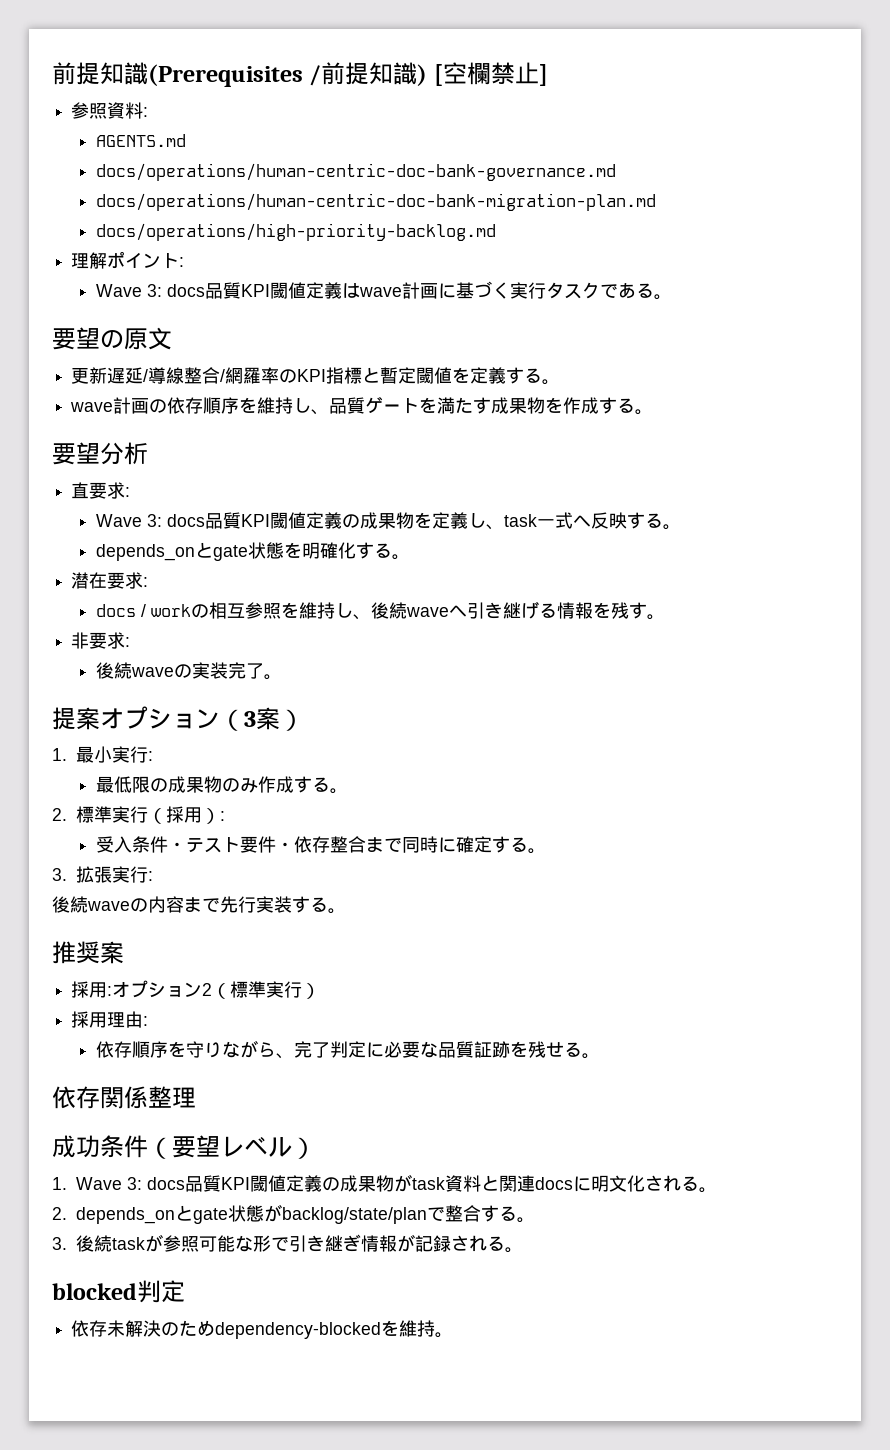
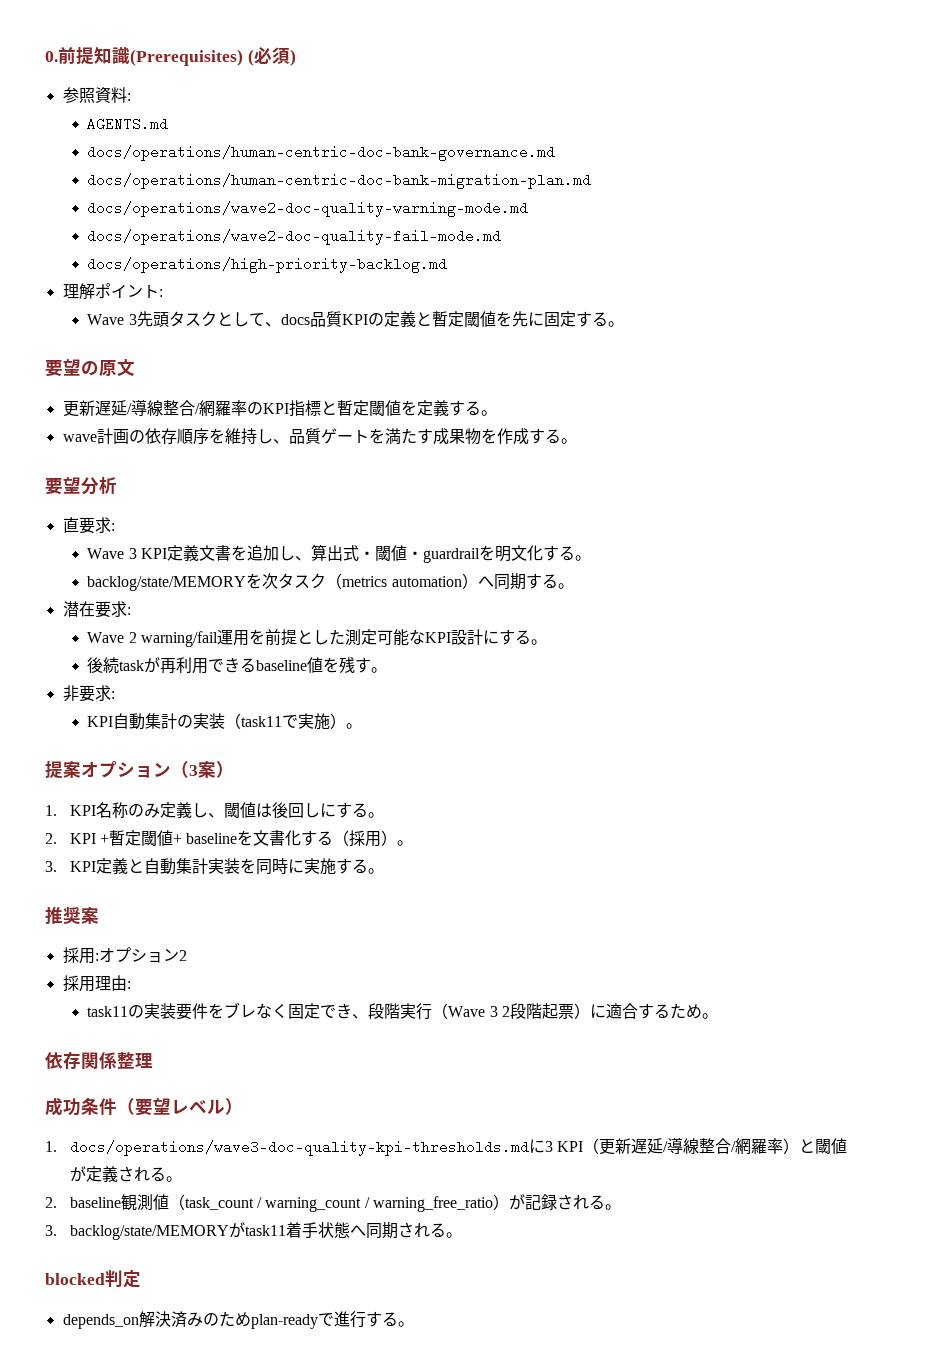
[52,62,548,87] 前提知識(Prerequisites /前提知識) [空欄禁止] -> [45,46,296,66] 0.前提知識(Prerequisites) (必須)
(656, 202) none -> [87,201,529,217] [87,229,502,245] // docs/operations/wave2-doc-quality-warning-mode.md // docs/operations/wave2-doc-quality-fail-mode.md
[146,281,636,299] 3: docs品質KPI閾値定義はwave計画に基づく実行タスクであ -> [128,311,592,327] 3先頭タスクとして、docs品質KPIの定義と暫定閾値を先に固定す
[146,512,681,530] [95,542,356,561] 3: docs品質KPI閾値定義の成果物を定義し、task一式へ反映する。 // depends_onとgate状態を明確化 -> [128,544,591,563] [87,573,526,591] 3 KPI定義文書を追加し、算出式・閾値・guardrailを明文化する。 // backlog/state/MEMORYを次タスク（metrics automation）へ同期
[95,601,593,620] docs / workの相互参照を維持し、後続waveへ引き継げる情報 -> [87,629,547,647] [87,657,324,674] Wave 2 warning/fail運用を前提とした測定可能なKPI設計にする。 // 後続taskが再利用できるbaseline値
[95,662,264,679] 後続waveの実装完了 -> [87,713,347,730] KPI自動集計の実装（task11で実施）
[76,746,154,763] [95,776,348,794] [52,806,226,824] [95,836,546,854] [52,866,154,883] [52,896,292,913] 最小実行: // 最低限の成果物のみ作成する。 // 2.標準実行（採用）: // 受入条件・テスト要件・依存整合まで同時に確定する。 // 3.拡張実行: // 後続waveの内容まで先行実装 -> [69,802,384,818] [45,830,414,847] [45,858,336,875] KPI名称のみ定義し、閾値は後回しにする。 // 2. KPI +暫定閾値+ baselineを文書化する（採用）。 // 3. KPI定義と自動集計実装を同時に実施
[212,981,321,999] （標準実行） -> (187, 955) none
[95,1040,582,1059] 依存順序を守りながら、完了判定に必要な品質証跡を残せる -> [87,1002,702,1020] task11の実装要件をブレなく固定でき、段階実行（Wave 3 2段階起票）に適合するため
[76,1174,718,1193] [52,1204,536,1224] [52,1234,524,1253] [52,1280,185,1303] [71,1320,436,1339] Wave 3: docs品質KPI閾値定義の成果物がtask資料と関連docsに明文化される。 // 2. depends_onとgate状態がbacklog/state/planで整合する。 // 3.後続taskが参照可能な形で引き継ぎ情報が記録される。 // blocked判定 // 依存未解決のためdependency-blockedを維持 -> [69,1137,848,1156] [69,1166,182,1182] [45,1194,621,1212] [45,1222,462,1240] [45,1270,141,1288] [62,1311,398,1329] docs/operations/wave3-doc-quality-kpi-thresholds.mdに3 KPI（更新遅延/導線整合/網羅率）と閾値が定義される。 // 2. baseline観測値（task_count / warning_count / warning_free_ratio）が記録される。 // 3. backlog/state/MEMORYがtask11着手状態へ同期される。 // blocked判定 // depends_on解決済みのためplan-readyで進行する

